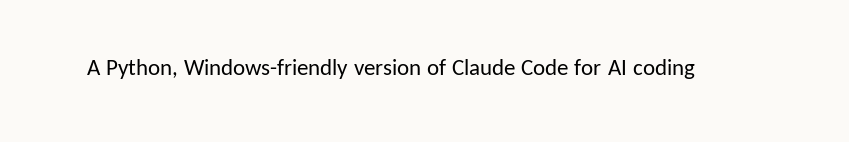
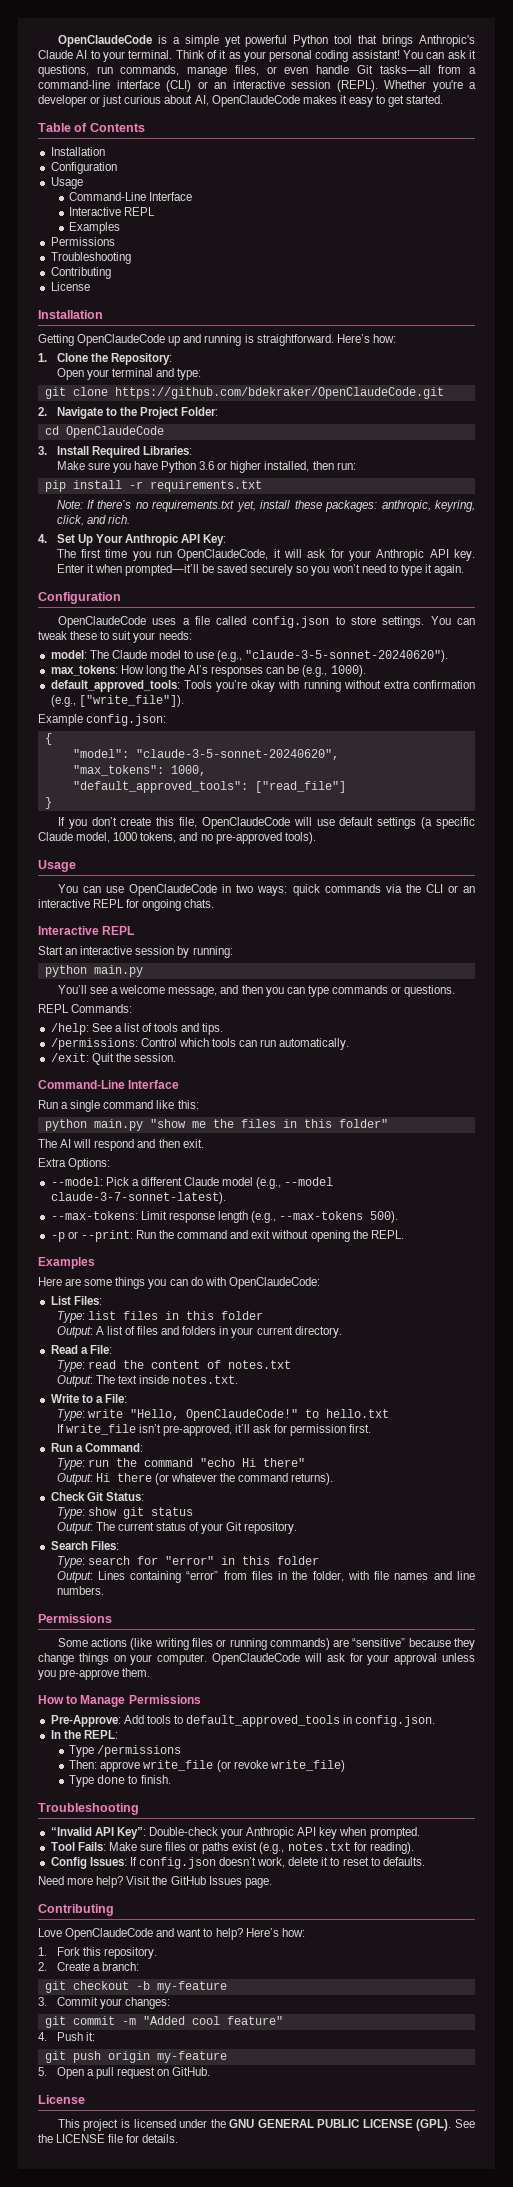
[87,59,695,79] A Python, Windows-friendly version of Claude Code for AI coding -> [57,35,475,47] [38,50,476,62] [38,65,477,77] [38,80,476,92] [38,95,444,107] [38,123,145,132] [50,147,105,156] [50,162,117,174] [50,177,83,189] [69,192,193,201] [69,207,156,216] [69,222,121,234] [50,237,115,246] [50,252,131,264] [50,267,111,279] [50,282,90,291] [38,310,103,319] [38,334,396,346] [38,353,172,365] [56,368,201,380] [44,387,444,399] [38,407,218,419] [44,426,164,438] [38,446,192,458] [56,461,356,473] [44,480,262,492] [56,500,475,512] [56,515,130,526] [38,534,227,546] [56,549,476,561] [56,564,465,576] [38,592,121,604] [57,616,476,628] [38,631,192,643] [50,650,449,662] [50,665,366,677] [50,680,475,692] [50,695,184,707] [38,714,167,726] [44,733,52,745] [72,749,339,760] [72,765,206,776] [72,781,346,793] [44,797,52,809] [57,817,476,829] [38,832,316,844] [38,860,76,872] [57,884,476,896] [38,899,215,911] [38,926,135,935] [38,946,233,958] [44,965,143,977] [57,985,456,997] [38,1004,133,1013] [50,1023,224,1035] [50,1038,350,1050] [50,1053,176,1065] [38,1080,180,1089] [38,1100,199,1112] [44,1119,388,1131] [38,1139,204,1151] [38,1158,111,1170] [50,1177,334,1189] [50,1192,226,1204] [50,1211,399,1223] [50,1230,404,1242] [38,1257,95,1269] [38,1277,320,1289] [50,1296,102,1305] [56,1311,263,1323] [56,1326,342,1338] [50,1345,112,1354] [56,1360,291,1372] [56,1375,238,1387] [50,1394,127,1403] [56,1409,389,1421] [56,1424,372,1436] [50,1443,143,1452] [56,1458,305,1470] [56,1473,334,1485] [50,1492,144,1501] [56,1507,193,1519] [56,1522,298,1534] [50,1541,119,1550] [56,1556,319,1568] [56,1571,475,1583] [56,1586,104,1595] [38,1614,112,1623] [57,1638,476,1650] [38,1653,475,1665] [38,1668,151,1680] [38,1695,201,1707] [50,1715,436,1727] [50,1730,118,1739] [69,1745,182,1757] [69,1760,345,1772] [69,1775,171,1787] [38,1803,139,1815] [50,1827,420,1839] [50,1842,414,1854] [50,1857,425,1869] [38,1876,272,1888] [38,1904,114,1916] [38,1928,305,1940] [38,1947,157,1959] [38,1962,139,1971] [44,1981,227,1993] [38,1997,170,2009] [44,2016,283,2028] [38,2032,95,2041] [44,2051,227,2063] [38,2067,211,2079] [38,2095,85,2104] [57,2119,475,2131] [38,2134,179,2143] OpenClaudeCode is a simple yet powerful Python tool that brings Anthropic's Claude AI to your terminal. Think of it as your personal coding assistant! You can ask it questions, run commands, manage files, or even handle Git tasks—all from a command-line interface (CLI) or an interactive session (REPL). Whether you're a developer or just curious about AI, OpenClaudeCode makes it easy to get started. // Table of Contents // Installation // Configuration // Usage // Command-Line Interface // Interactive REPL // Examples // Permissions // Troubleshooting // Contributing // License // Installation // Getting OpenClaudeCode up and running is straightforward. Here’s how: // 1. Clone the Repository: // Open your terminal and type: // git clone https://github.com/bdekraker/OpenClaudeCode.git // 2. Navigate to the Project Folder: // cd OpenClaudeCode // 3. Install Required Libraries: // Make sure you have Python 3.6 or higher installed, then run: // pip install -r requirements.txt // Note: If there’s no requirements.txt yet, install these packages: anthropic, keyring, click, and rich. // 4. Set Up Your Anthropic API Key: // The first time you run OpenClaudeCode, it will ask for your Anthropic API key. Enter it when prompted—it’ll be saved securely so you won’t need to type it again. // Configuration // OpenClaudeCode uses a file called config.json to store settings. You can tweak these to suit your needs: // model: The Claude model to use (e.g., "claude-3-5-sonnet-20240620"). // max_tokens: How long the AI’s responses can be (e.g., 1000). // default_approved_tools: Tools you’re okay with running without extra confirmation (e.g., ["write_file"]). // Example config.json: // { // "model": "claude-3-5-sonnet-20240620", // "max_tokens": 1000, // "default_approved_tools": ["read_file"] // } // If you don’t create this file, OpenClaudeCode will use default settings (a specific Claude model, 1000 tokens, and no pre-approved tools). // Usage // You can use OpenClaudeCode in two ways: quick commands via the CLI or an interactive REPL for ongoing chats. // Interactive REPL // Start an interactive session by running: // python main.py // You’ll see a welcome message, and then you can type commands or questions. // REPL Commands: // /help: See a list of tools and tips. // /permissions: Control which tools can run automatically. // /exit: Quit the session. // Command-Line Interface // Run a single command like this: // python main.py "show me the files in this folder" // The AI will respond and then exit. // Extra Options: // --model: Pick a different Claude model (e.g., --model claude-3-7-sonnet-latest). // --max-tokens: Limit response length (e.g., --max-tokens 500). // -p or --print: Run the command and exit without opening the REPL. // Examples // Here are some things you can do with OpenClaudeCode: // List Files: // Type: list files in this folder // Output: A list of files and folders in your current directory. // Read a File: // Type: read the content of notes.txt // Output: The text inside notes.txt. // Write to a File: // Type: write "Hello, OpenClaudeCode!" to hello.txt // If write_file isn’t pre-approved, it’ll ask for permission first. // Run a Command: // Type: run the command "echo Hi there" // Output: Hi there (or whatever the command returns). // Check Git Status: // Type: show git status // Output: The current status of your Git repository. // Search Files: // Type: search for "error" in this folder // Output: Lines containing “error” from files in the folder, with file names and line numbers. // Permissions // Some actions (like writing files or running commands) are “sensitive” because they change things on your computer. OpenClaudeCode will ask for your approval unless you pre-approve them. // How to Manage Permissions // Pre-Approve: Add tools to default_approved_tools in config.json. // In the REPL: // Type /permissions // Then: approve write_file (or revoke write_file) // Type done to finish. // Troubleshooting // “Invalid API Key”: Double-check your Anthropic API key when prompted. // Tool Fails: Make sure files or paths exist (e.g., notes.txt for reading). // Config Issues: If config.json doesn’t work, delete it to reset to defaults. // Need more help? Visit the GitHub Issues page. // Contributing // Love OpenClaudeCode and want to help? Here’s how: // 1. Fork this repository. // 2. Create a branch: // git checkout -b my-feature // 3. Commit your changes: // git commit -m "Added cool feature" // 4. Push it: // git push origin my-feature // 5. Open a pull request on GitHub. // License // This project is licensed under the GNU GENERAL PUBLIC LICENSE (GPL). See the LICENSE file for details.

